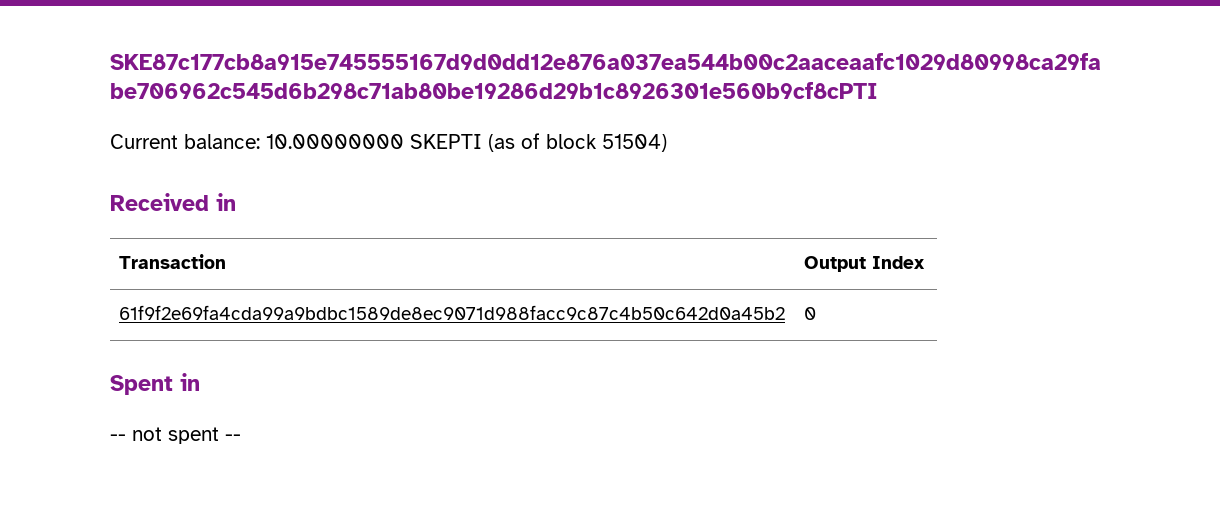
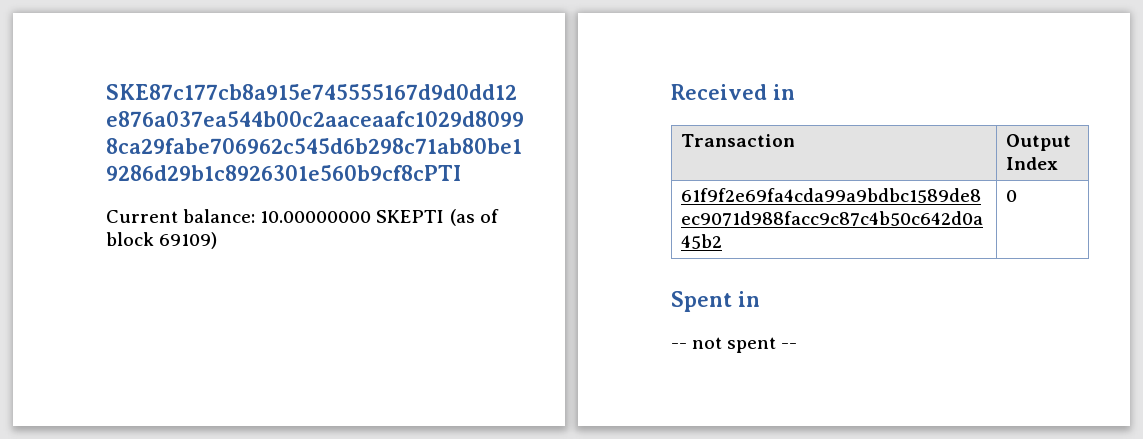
[602,134,667,152] 51504) -> [159,232,218,249] 69109)

